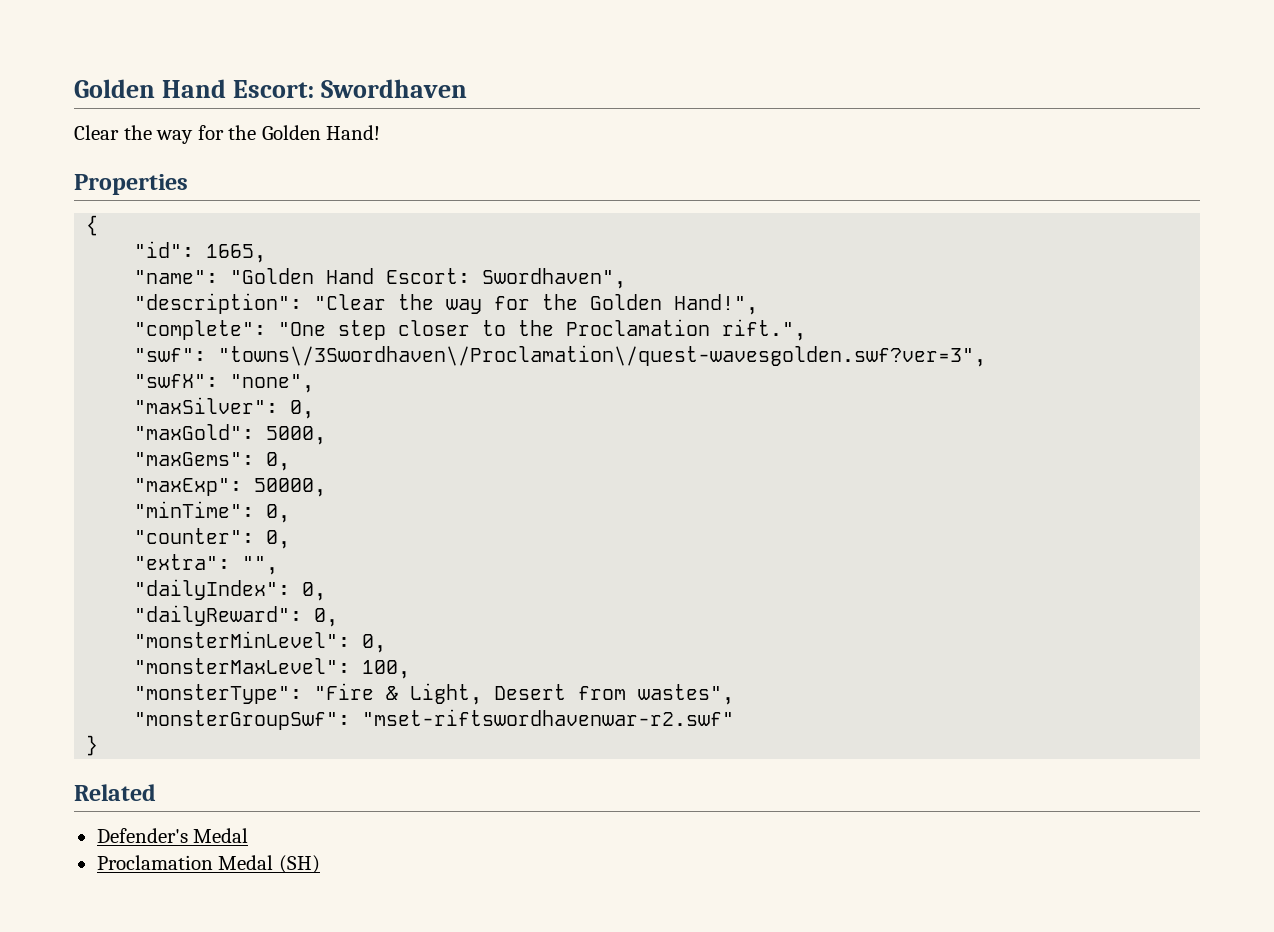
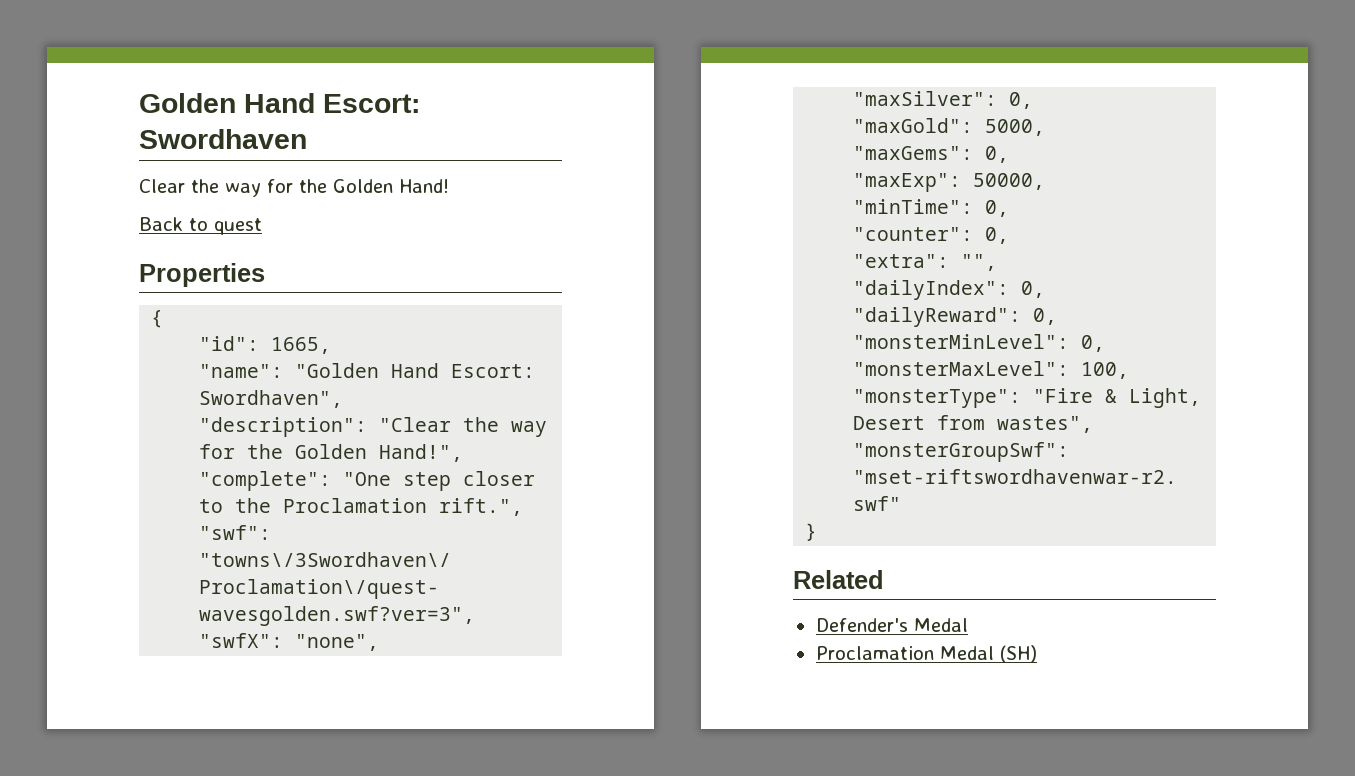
(381, 132) none -> [139,217,262,235] // Back to quest

